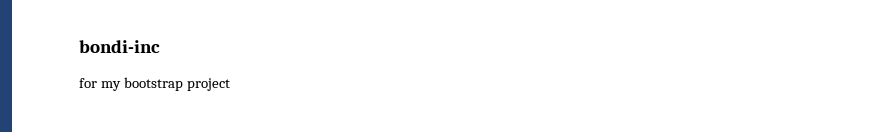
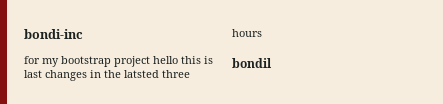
(230, 84) none -> [153,56,213,64] [24,70,190,81] [232,29,262,37] [232,58,272,68] hello this is last changes in the latsted three hours // bondil

